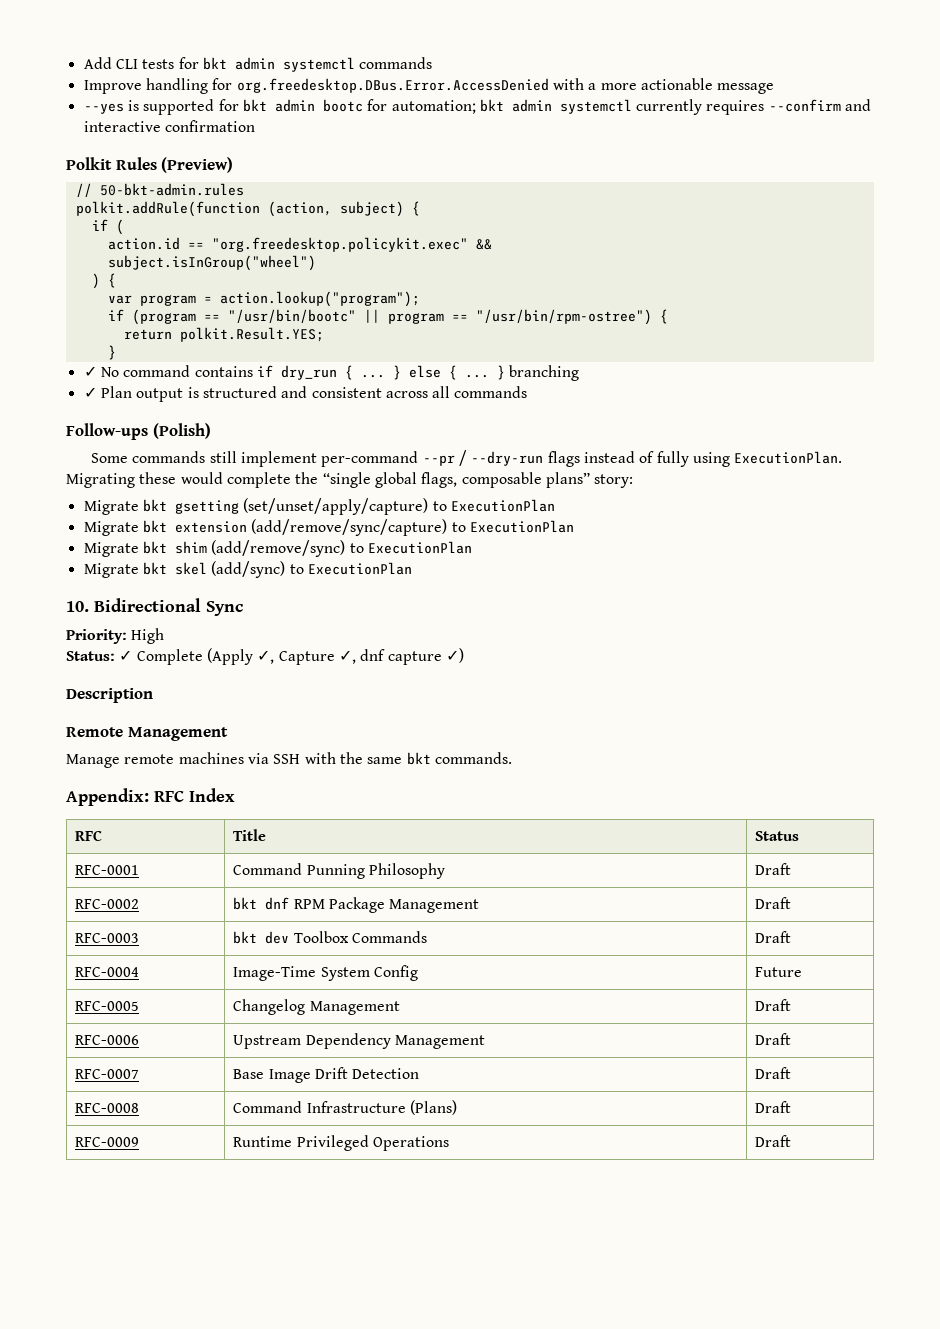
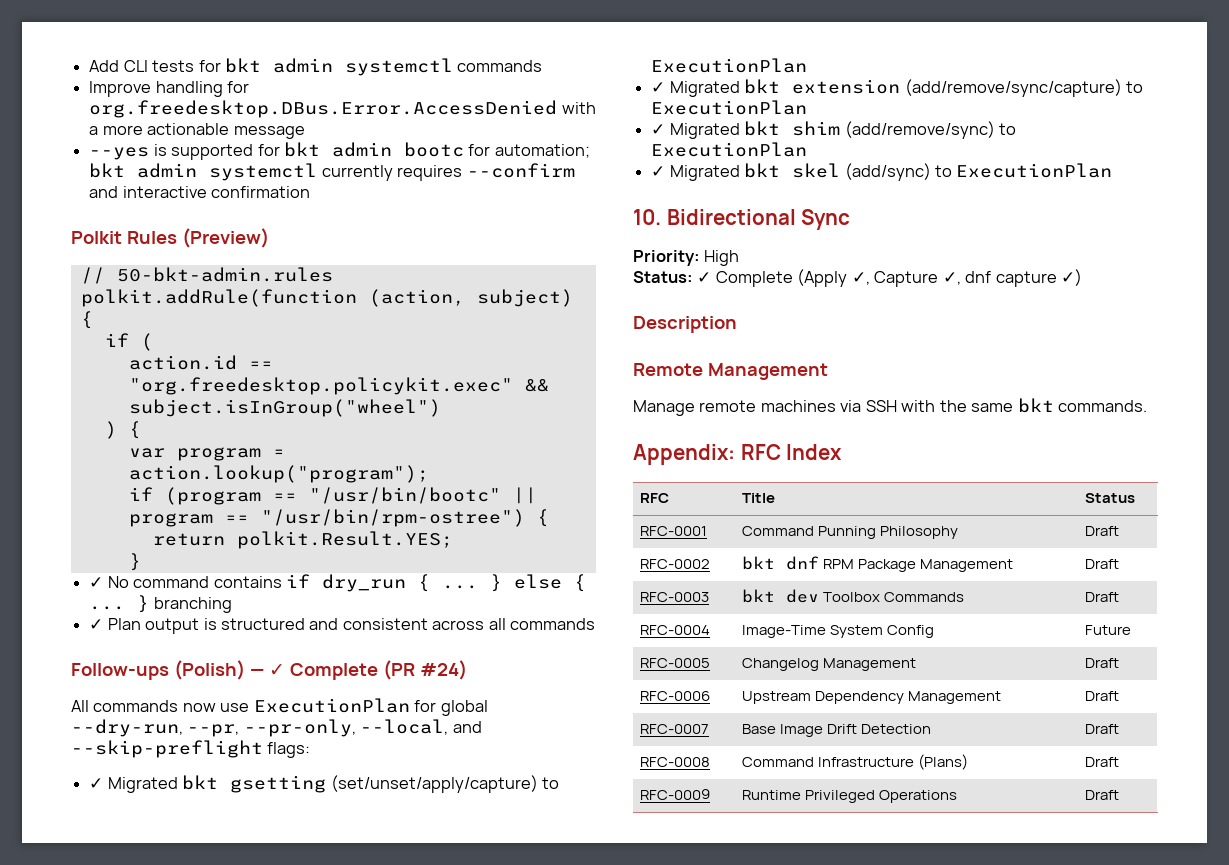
[91,450,843,467] [66,472,634,488] [83,500,139,515] // Some commands still implement per-command --pr / --dry-run flags instead of fully using ExecutionPlan. Migrating these would complete the “single global flags, composable plans” story: // Migrate -> [249,660,467,680] [71,698,488,716] [71,719,482,737] [71,740,311,758] [89,777,178,793] — ✓ Complete (PR #24) // All commands now use ExecutionPlan for global --dry-run, --pr, --pr-only, --local, and --skip-preflight flags: // ✓ Migrated
[83,521,139,536] Migrate -> [651,81,740,97] ✓ Migrated
[83,542,139,557] Migrate -> [651,123,740,139] ✓ Migrated
[83,563,139,578] Migrate -> [651,165,740,181] ✓ Migrated

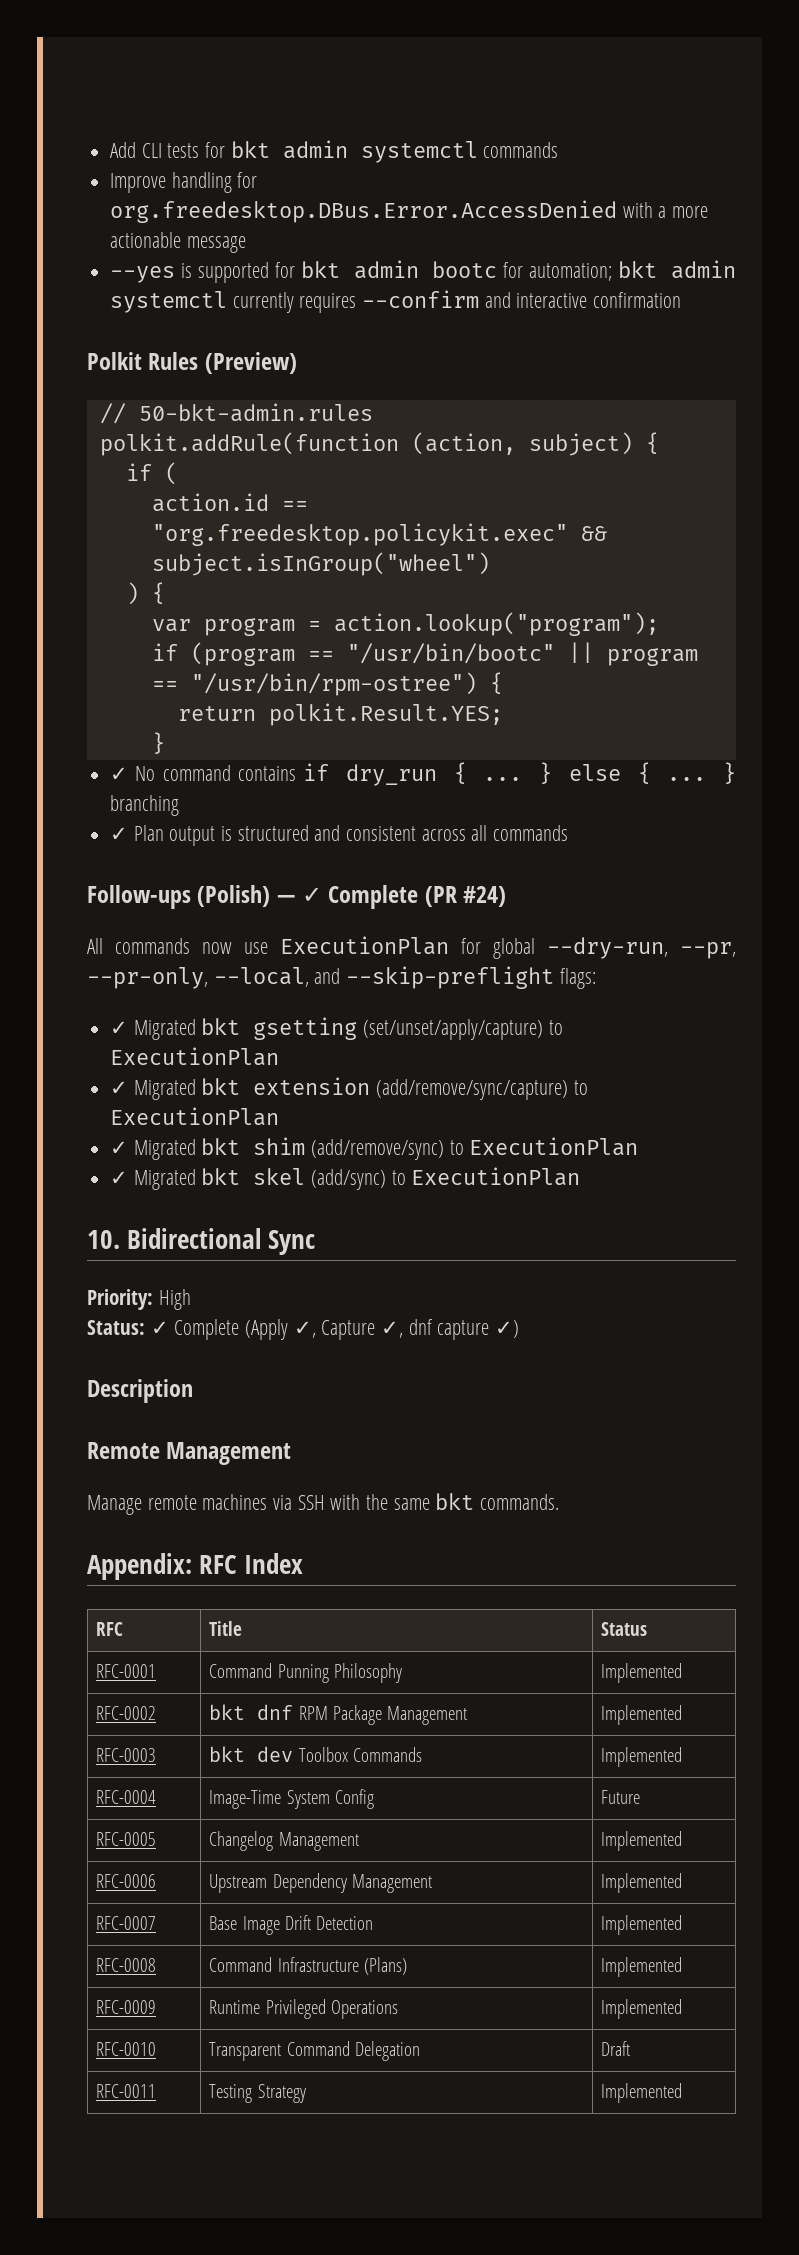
[1085,526,1120,536] Draft -> [601,1663,683,1683] Implemented
[1085,559,1120,569] Draft -> [601,1705,683,1725] Implemented
[1085,592,1120,602] Draft -> [601,1747,683,1767] Implemented
[1085,658,1120,668] Draft -> [601,1831,683,1851] Implemented
[1085,691,1120,701] Draft -> [601,1873,683,1893] Implemented
[1085,724,1120,734] Draft -> [601,1915,683,1935] Implemented
[1085,757,1120,767] Draft -> [601,1957,683,1977] Implemented
[1085,790,1120,800] Draft -> [601,1999,683,2019] [96,2042,157,2056] [209,2041,420,2061] [601,2041,631,2056] [96,2084,157,2098] [209,2084,306,2103] [601,2083,683,2103] Implemented // RFC-0010 | Transparent Command Delegation | Draft // RFC-0011 | Testing Strategy | Implemented

